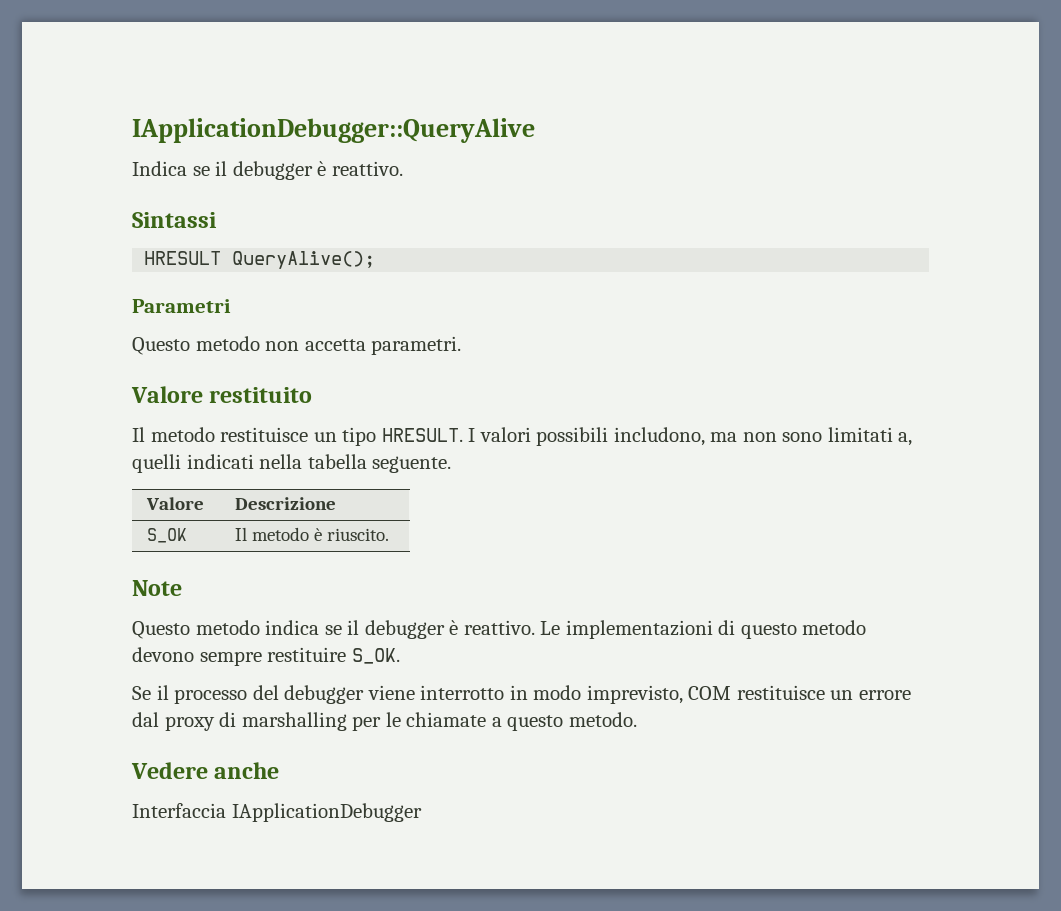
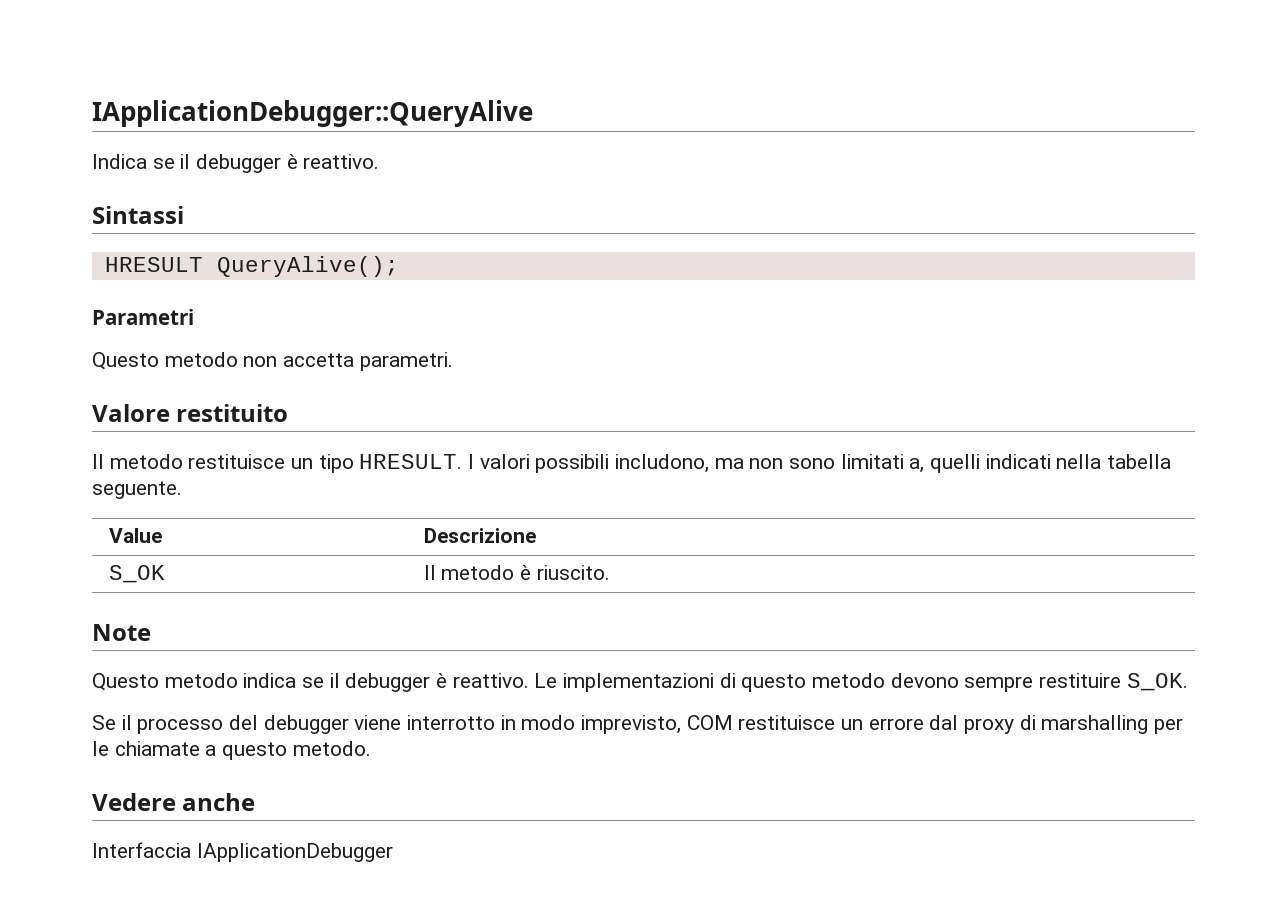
[146,497,205,510] Valore -> [108,528,162,543] Value

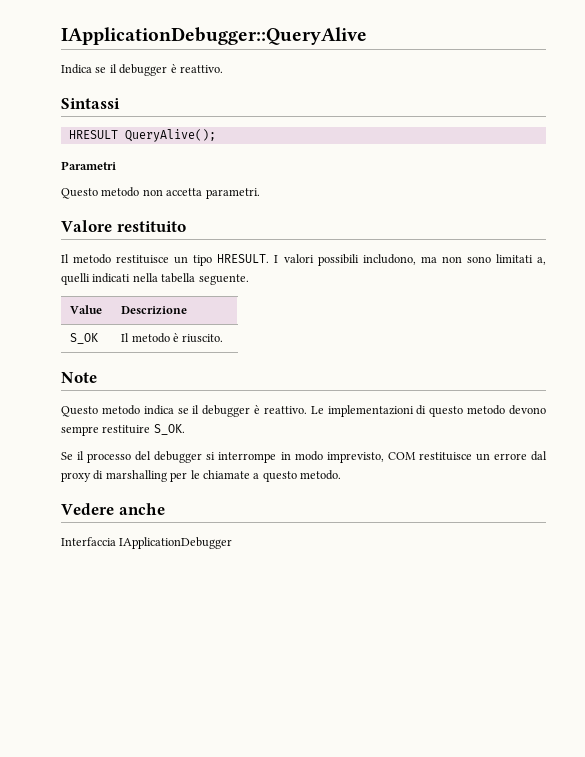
[354,715,496,730] viene interrotto -> [206,452,277,463] si interrompe

